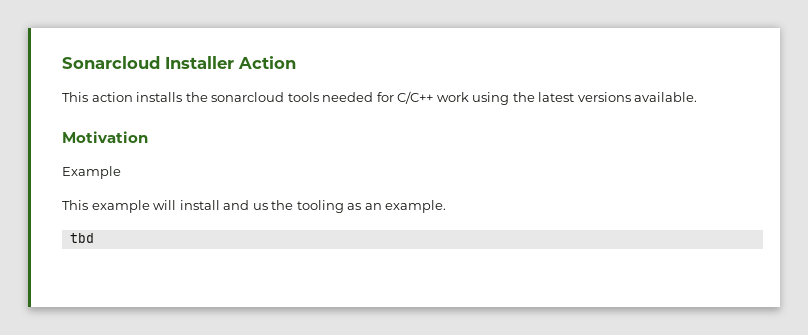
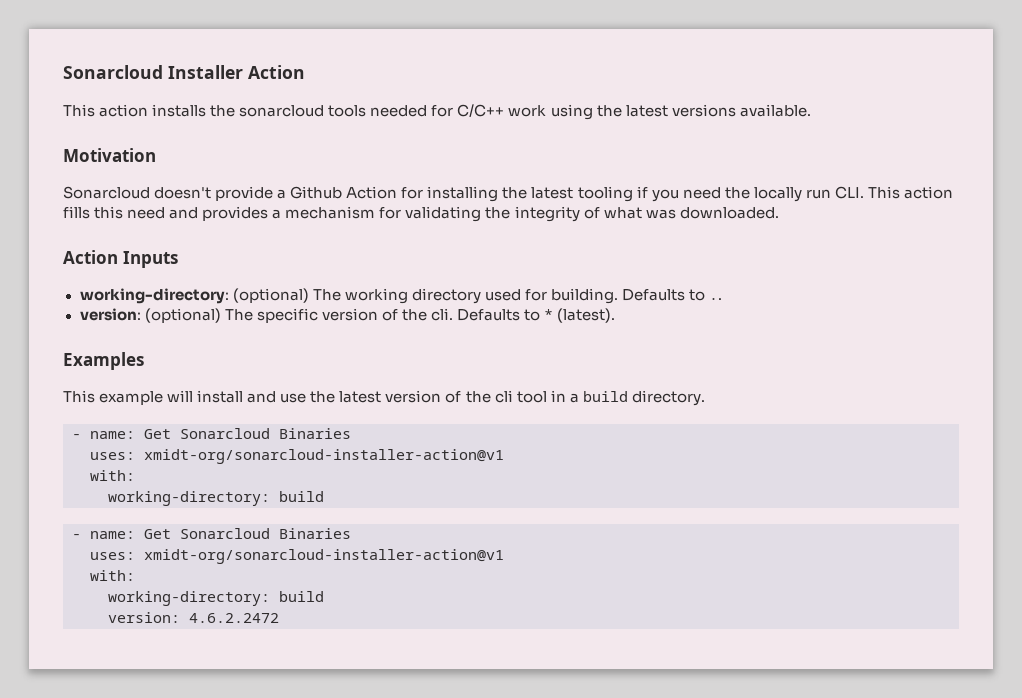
[62,166,121,179] Example -> [63,186,953,202] [63,206,779,222] [63,250,178,268] [79,288,722,304] [79,308,616,323] [63,352,144,370] Sonarcloud doesn't provide a Github Action for installing the latest tooling if you need the locally run CLI. This action fills this need and provides a mechanism for validating the integrity of what was downloaded. // Action Inputs // working-directory: (optional) The working directory used for building. Defaults to .. // version: (optional) The specific version of the cli. Defaults to * (latest). // Examples
[252,200,447,213] [69,233,94,243] us the tooling as an example. // tbd -> [280,390,705,406] [72,428,351,439] [90,449,504,464] [90,470,135,481] [108,491,324,506] [72,528,351,539] [90,549,504,564] [90,570,135,581] [108,591,324,606] [108,612,279,623] use the latest version of the cli tool in a build directory. // - name: Get Sonarcloud Binaries // uses: xmidt-org/sonarcloud-installer-action@v1 // with: // working-directory: build // - name: Get Sonarcloud Binaries // uses: xmidt-org/sonarcloud-installer-action@v1 // with: // working-directory: build // version: 4.6.2.2472

